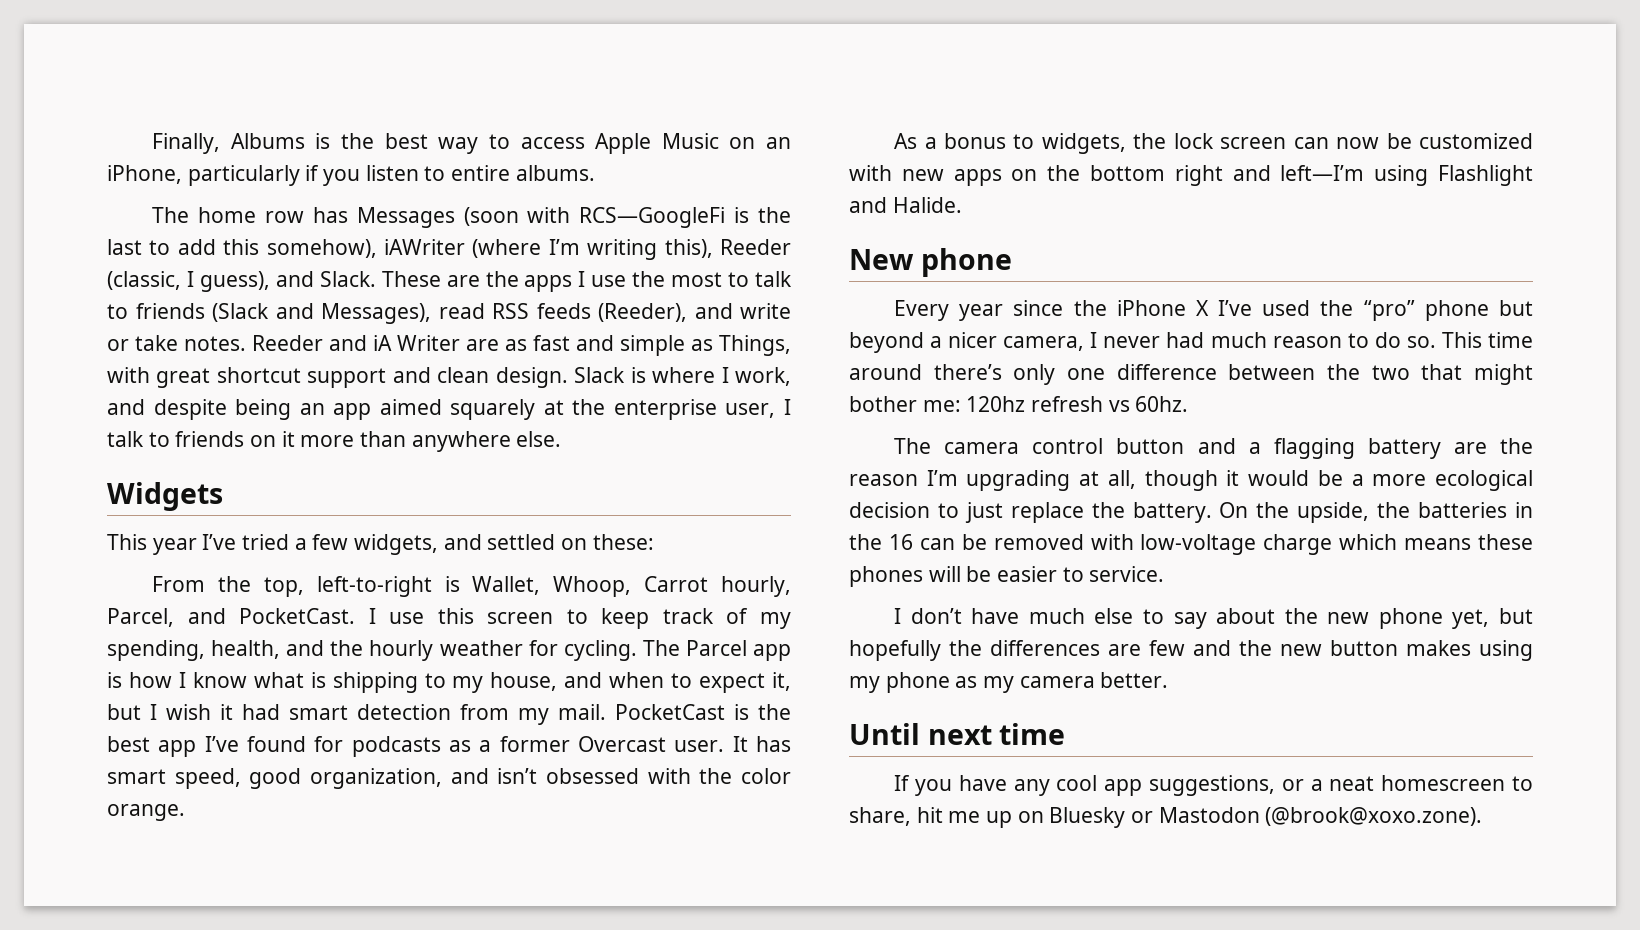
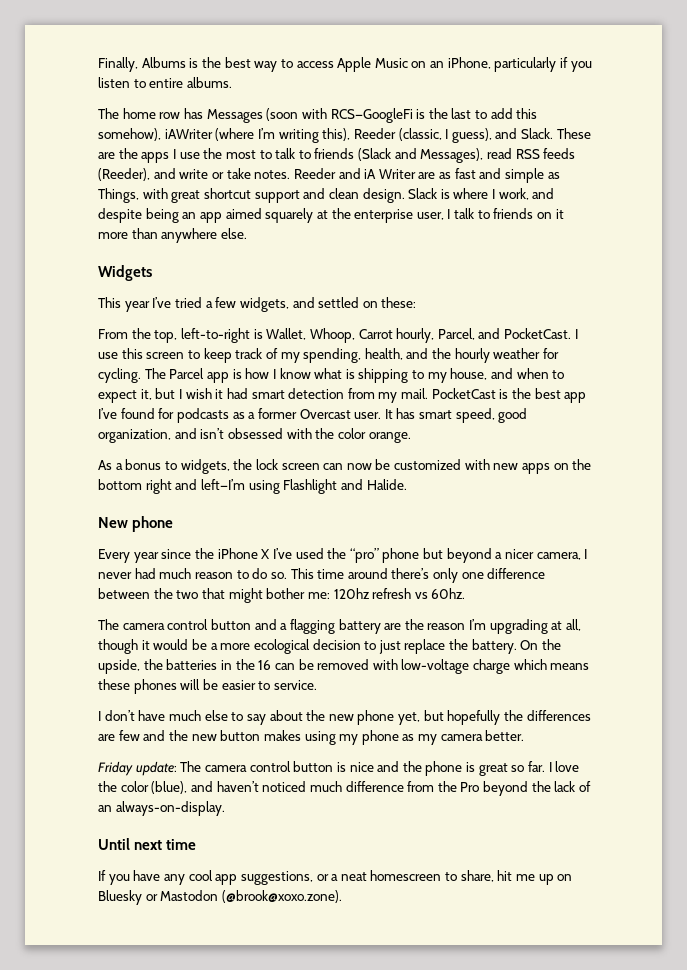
(1169, 680) none -> [98,761,580,776] [98,781,592,796] [98,801,225,816] // Friday update: The camera control button is nice and the phone is great so far. I love the color (blue), and haven’t noticed much difference from the Pro beyond the lack of an always-on-display.

